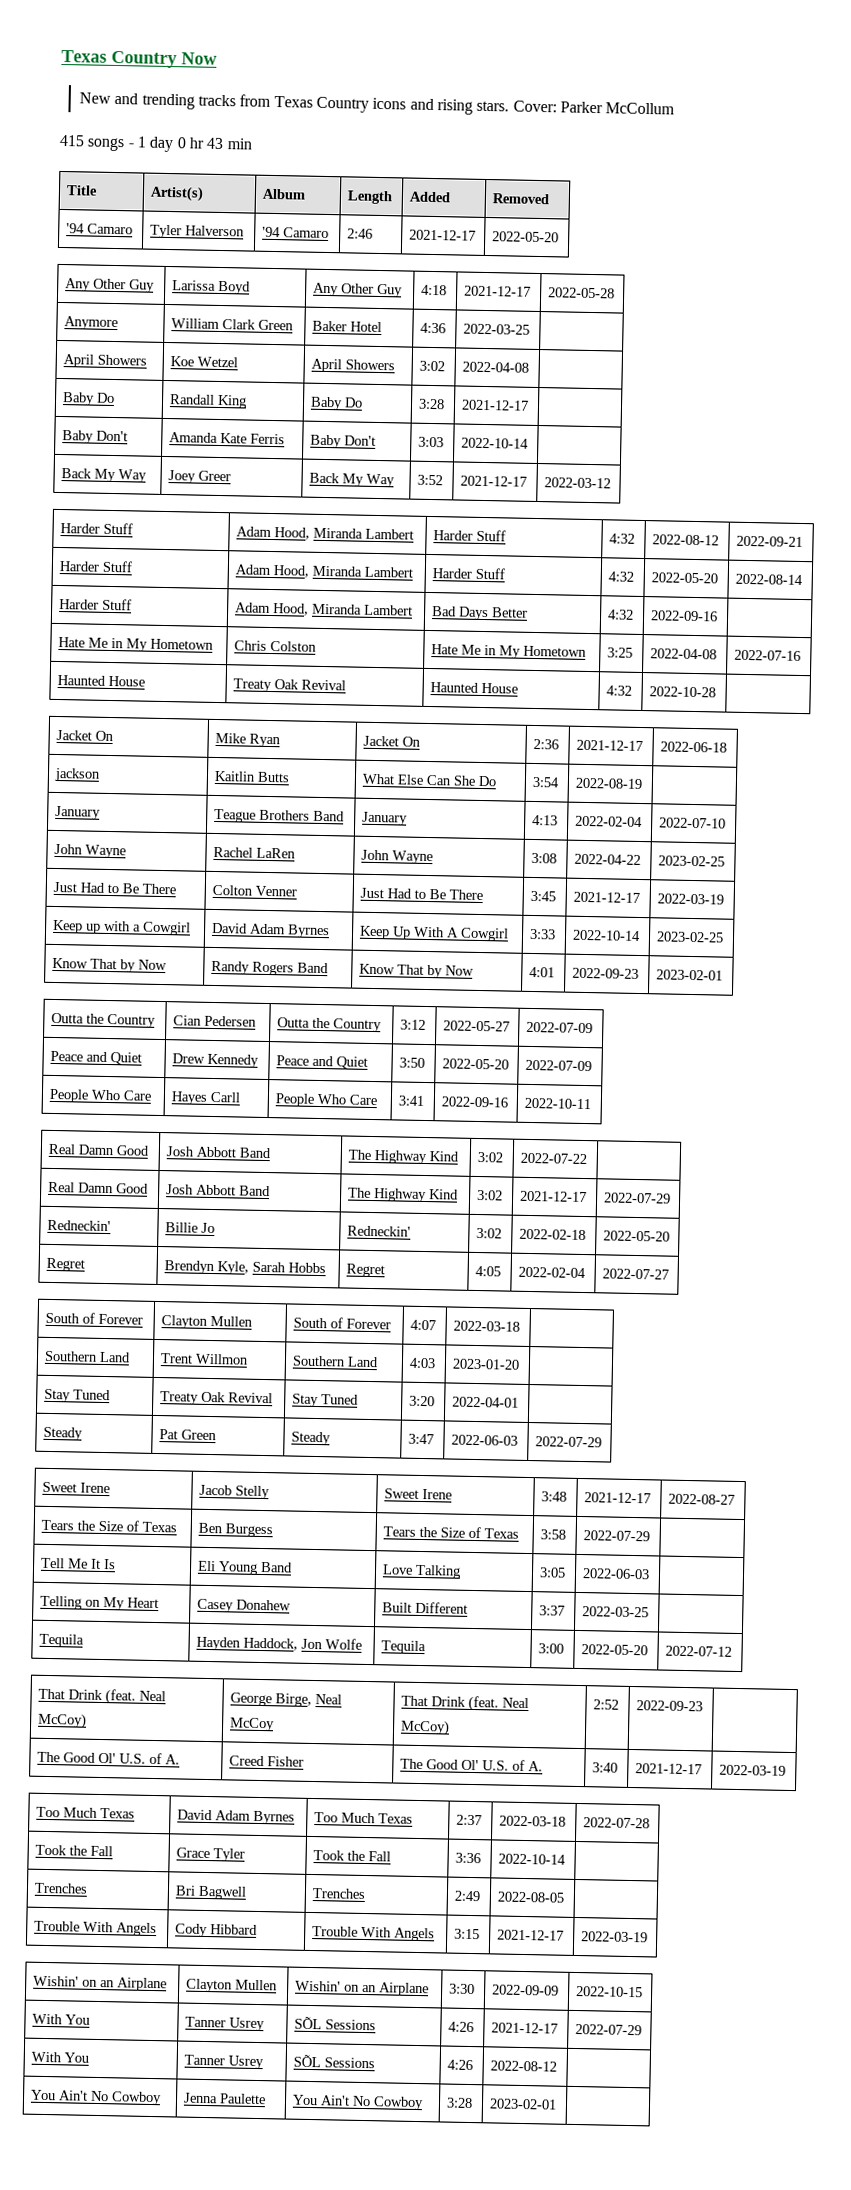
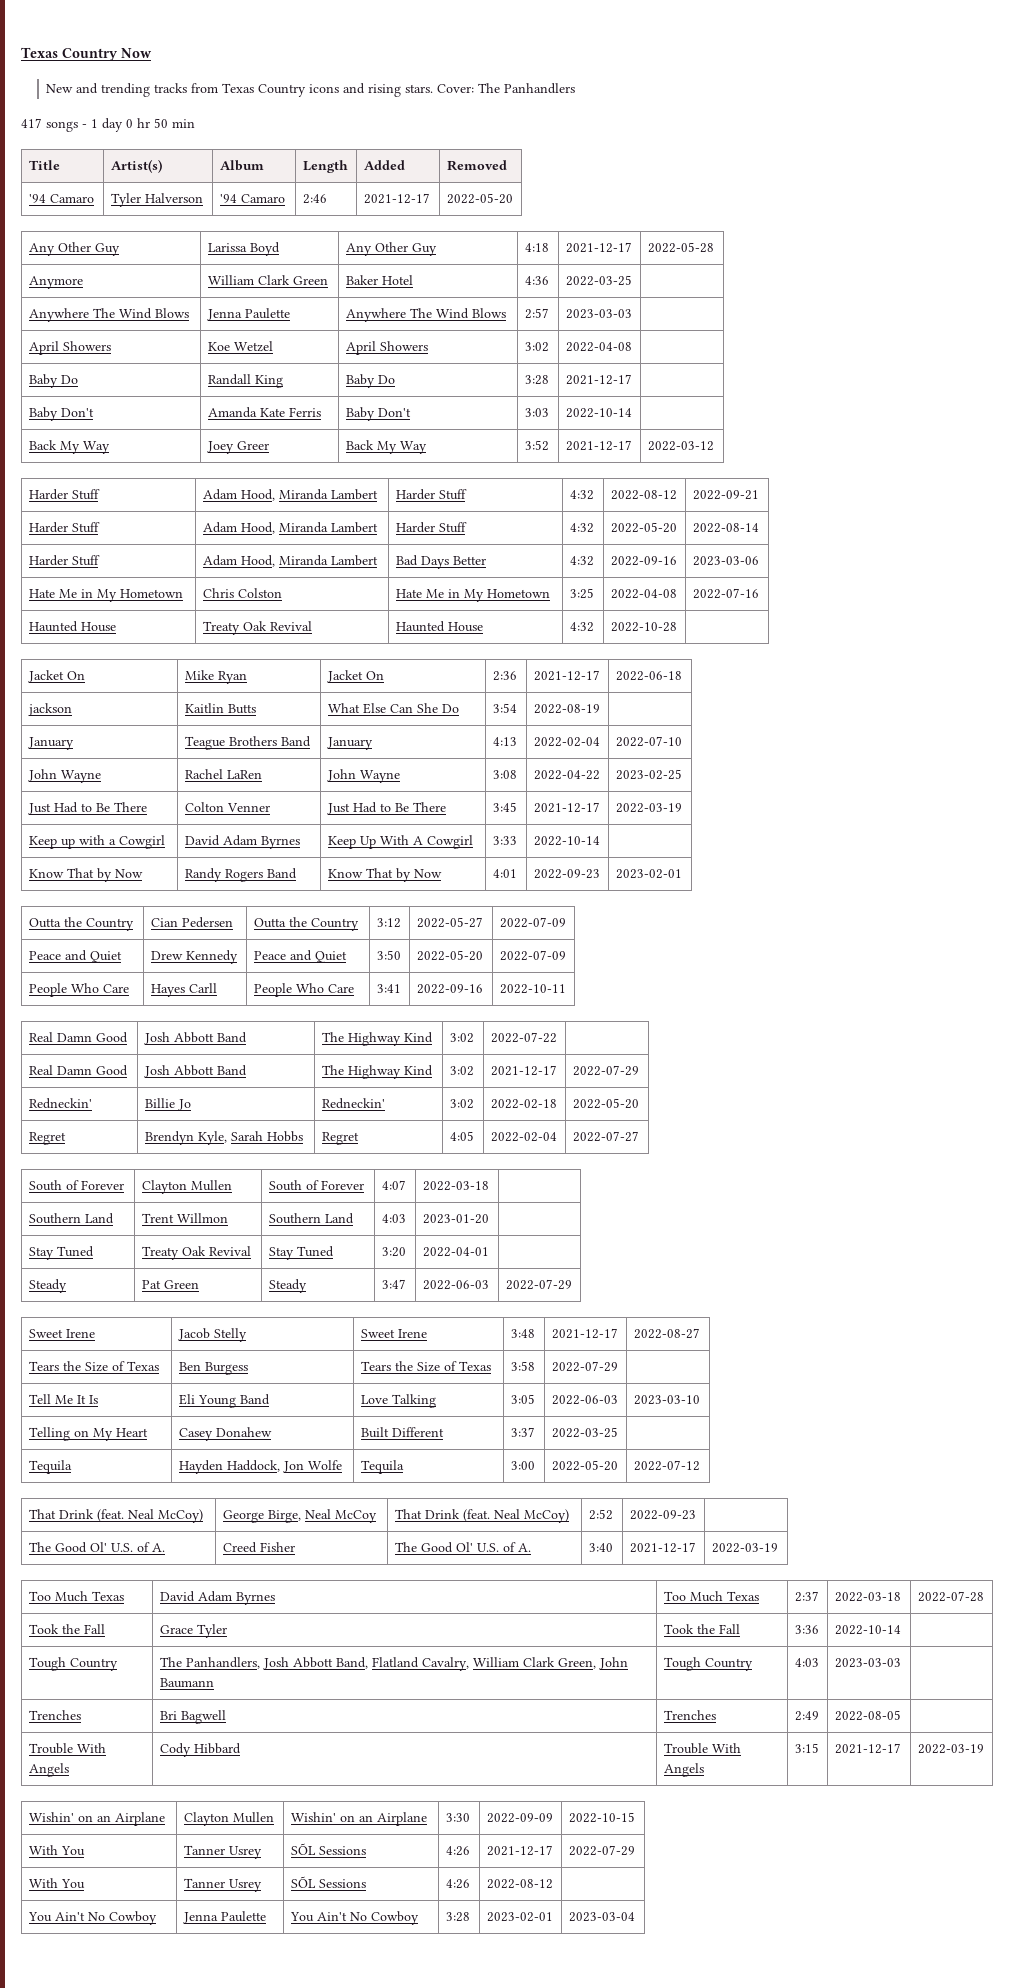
[559,101,676,115] [59,134,85,147] Parker McCollum // 415 -> [478,83,576,94] [21,118,42,128] The Panhandlers // 417
[206,137,225,150] 43 -> [154,118,168,128] 50
(531, 329) none -> [28,308,189,322] [206,308,290,321] [345,308,506,322] [524,308,549,319] [565,309,632,319] // Anywhere The Wind Blows | Jenna Paulette | Anywhere The Wind Blows | 2:57 | 2023-03-03 |
(719, 616) none -> [692,556,759,566] 2023-03-06
[656,931,725,943] 2023-02-25 -> (600, 841) none
(651, 1574) none -> [633,1395,700,1405] 2023-03-10
(567, 1859) none -> [28,1657,118,1671] [159,1657,628,1671] [159,1678,214,1688] [663,1657,753,1671] [794,1658,819,1667] [834,1658,901,1668] // Tough Country | The Panhandlers, Josh Abbott Band, Flatland Cavalry, William Clark Green, John Baumann | Tough Country | 4:03 | 2023-03-03 |
(558, 2104) none -> [568,1912,635,1922] 2023-03-04

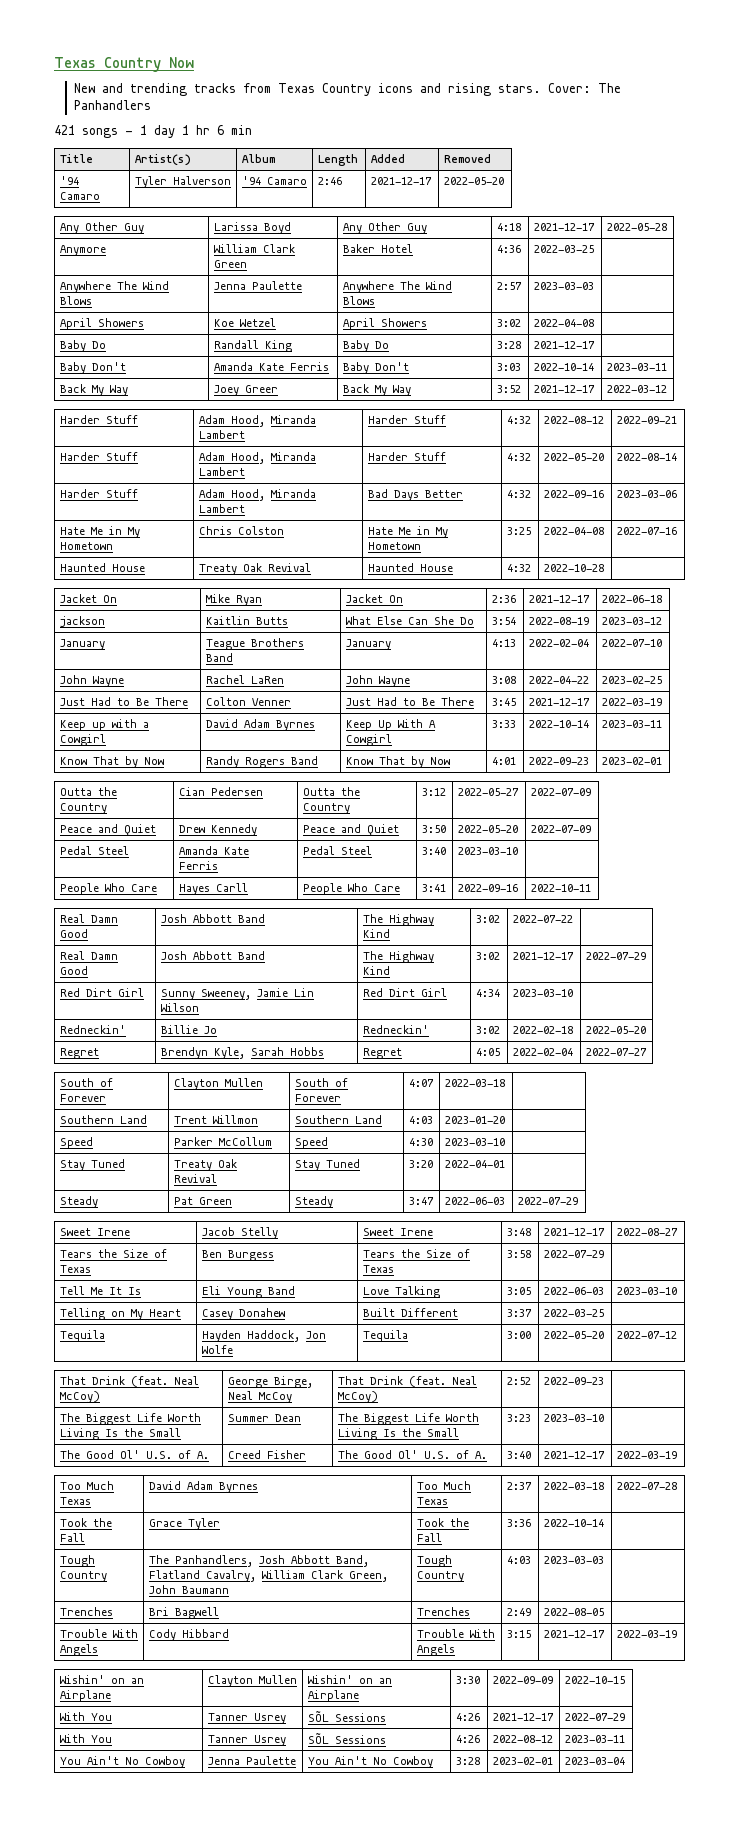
[21,118,42,128] 417 -> [54,125,75,135] 421
[126,118,168,128] 0 hr 50 -> [182,125,224,135] 1 hr 6
(632, 413) none -> [606,363,667,371] 2023-03-11
(600, 709) none -> [601,617,662,625] 2023-03-12
(600, 841) none -> [601,720,662,728] 2023-03-11
(566, 955) none -> [59,846,129,855] [178,846,249,855] [178,861,218,870] [302,846,372,855] [421,847,446,855] [457,847,518,855] // Pedal Steel | Amanda Kate Ferris | Pedal Steel | 3:40 | 2023-03-10 |
(639, 1070) none -> [59,988,144,997] [160,988,314,1000] [160,1003,199,1012] [362,988,447,997] [475,989,500,997] [512,989,573,997] // Red Dirt Girl | Sunny Sweeney, Jamie Lin Wilson | Red Dirt Girl | 4:34 | 2023-03-10 |
(489, 1219) none -> [59,1137,93,1149] [173,1137,272,1146] [294,1137,328,1149] [408,1138,433,1146] [444,1138,505,1146] // Speed | Parker McCollum | Speed | 4:30 | 2023-03-10 |
(696, 1515) none -> [59,1413,201,1425] [59,1428,181,1440] [227,1414,301,1422] [337,1413,479,1425] [337,1428,459,1440] [506,1414,531,1422] [543,1414,604,1422] // The Biggest Life Worth Living Is the Small | Summer Dean | The Biggest Life Worth Living Is the Small | 3:23 | 2023-03-10 |
(553, 1884) none -> [564,1735,625,1743] 2023-03-11

